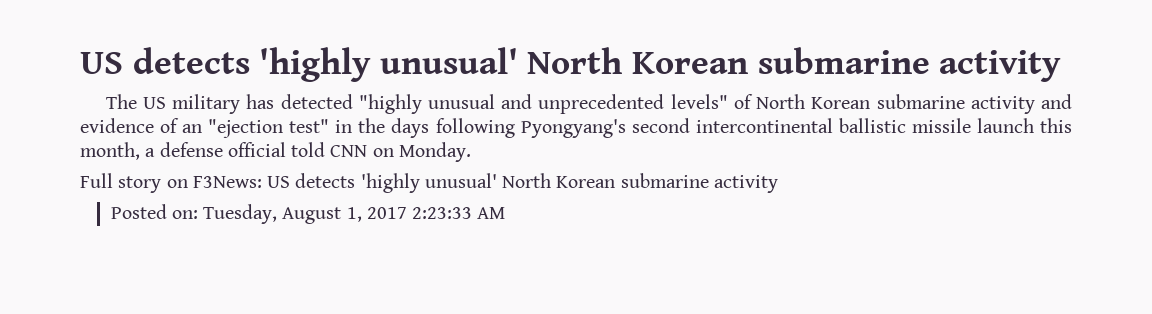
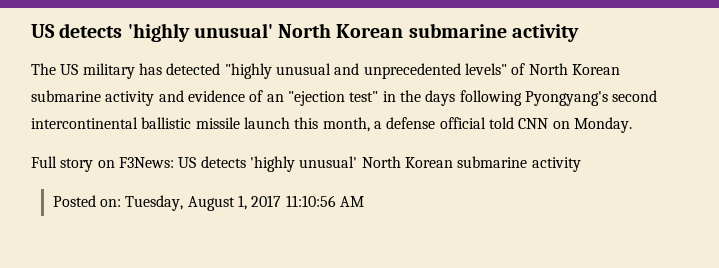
[412,207,473,219] 2:23:33 -> [285,195,336,207] 11:10:56

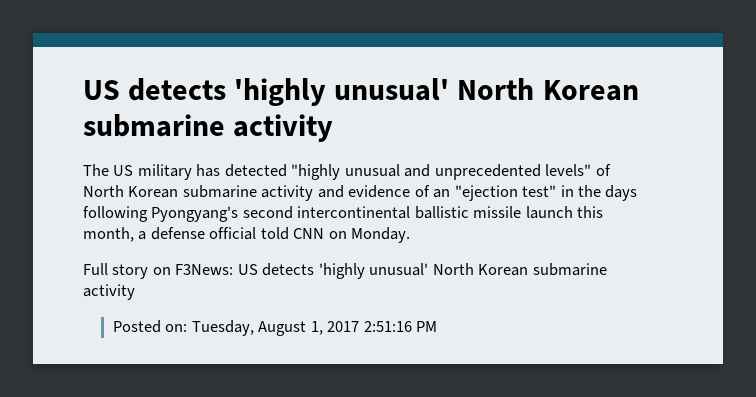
[285,195,364,207] 11:10:56 AM -> [363,321,438,332] 2:51:16 PM

